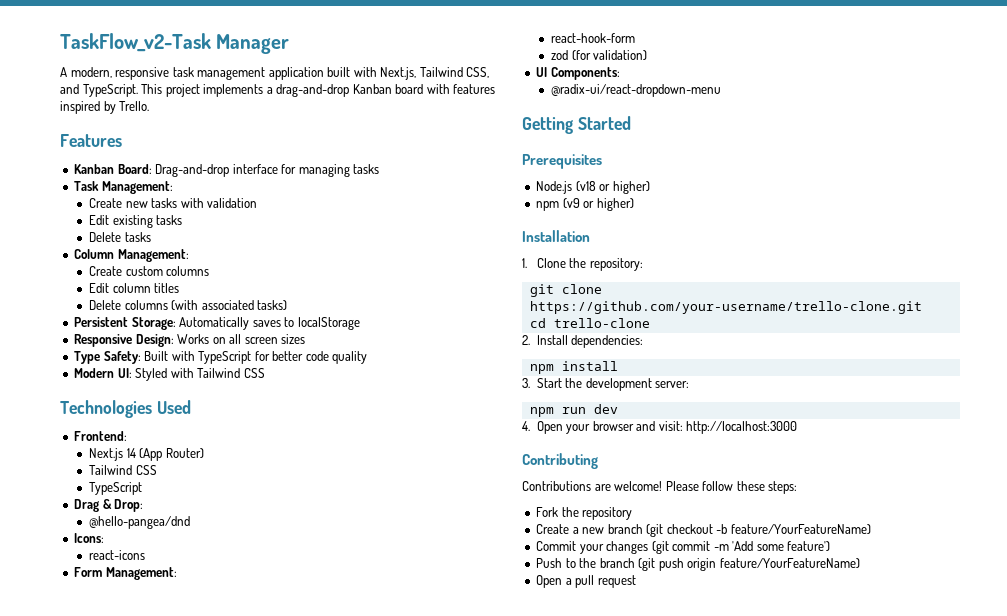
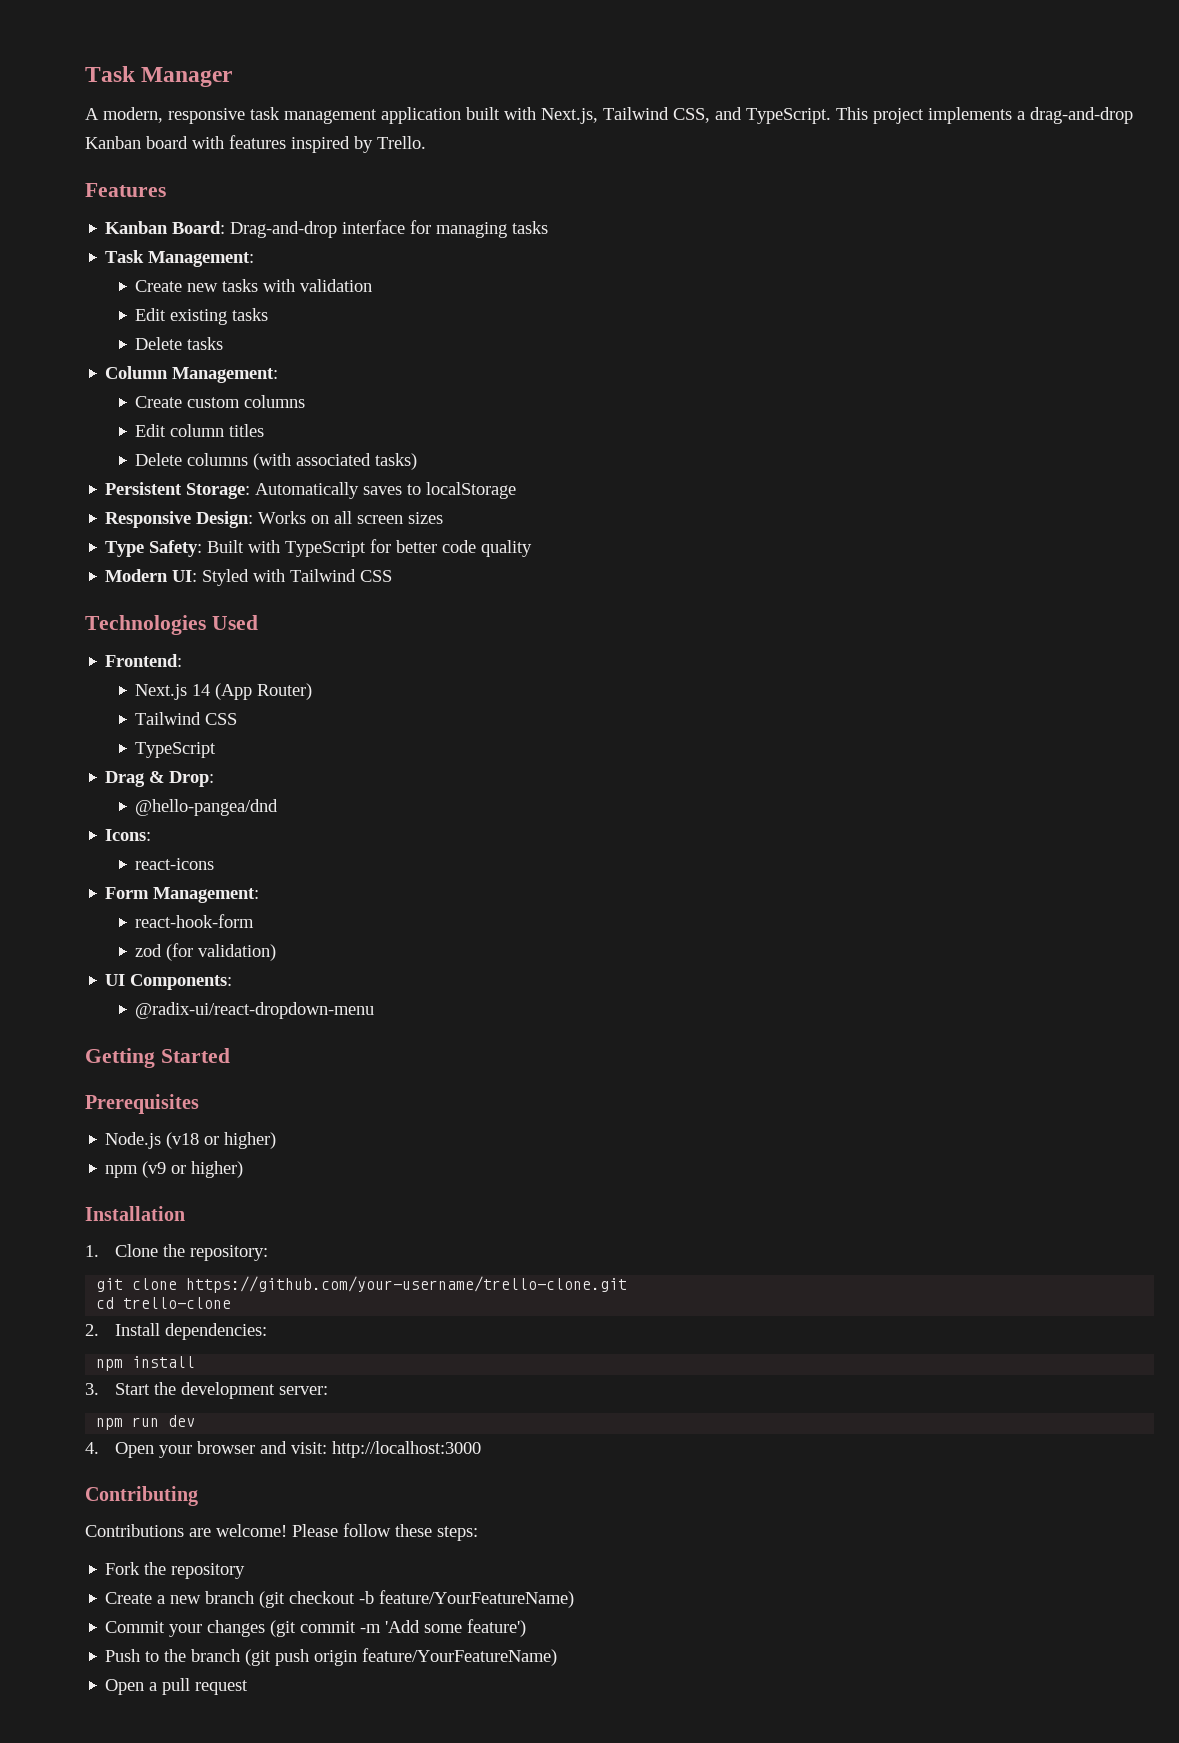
[60,33,211,52] TaskFlow_v2-Task -> [85,66,136,82] Task

